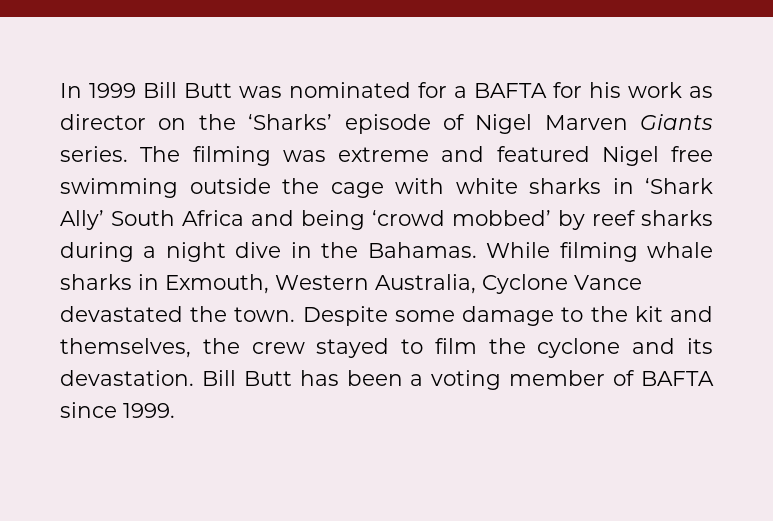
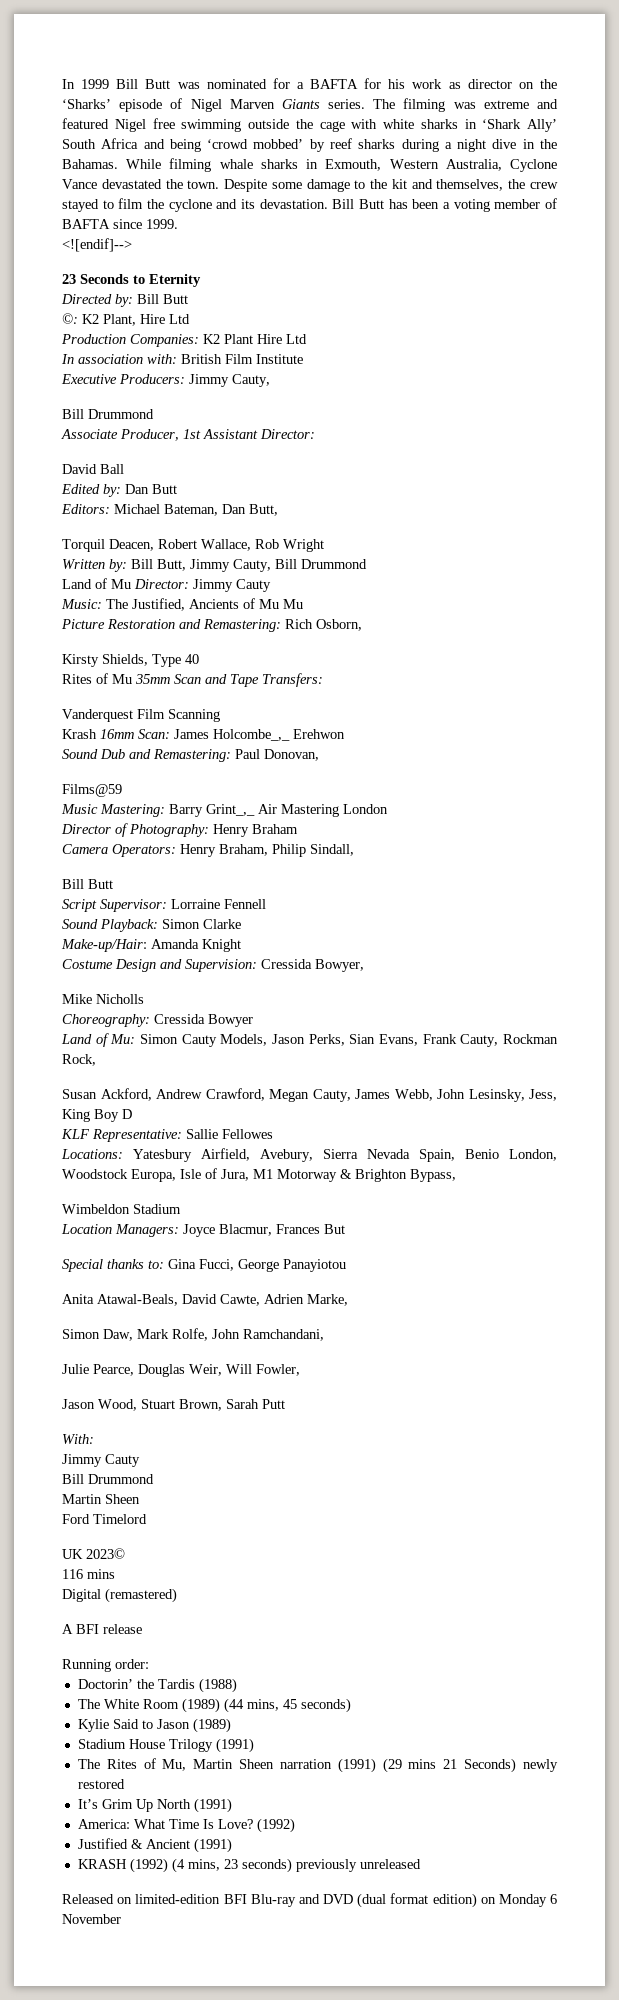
(175, 410) none -> [62,238,132,252] [62,274,201,287] [61,294,188,307] [62,313,190,326] [61,334,307,347] [61,354,303,364] [61,374,270,387] [62,409,154,419] [61,429,315,441] [62,464,124,474] [61,484,177,497] [61,504,278,516] [62,539,324,552] [62,559,367,572] [62,578,271,592] [61,598,303,611] [61,619,362,632] [62,654,199,667] [62,673,323,687] [62,709,220,722] [62,729,345,741] [62,749,319,762] [62,784,122,797] [61,804,388,817] [61,823,298,837] [62,844,354,857] [62,879,113,889] [62,899,266,912] [62,919,241,932] [61,939,241,952] [62,959,364,972] [62,994,144,1004] [62,1014,253,1027] [61,1033,558,1047] [62,1054,96,1066] [62,1088,557,1102] [62,1109,132,1122] [61,1129,273,1142] [61,1148,557,1162] [62,1168,456,1182] [62,1204,181,1214] [61,1224,345,1237] [62,1259,346,1272] [62,1294,348,1306] [62,1328,324,1341] [62,1364,300,1377] [62,1399,285,1411] [62,1434,94,1444] [62,1454,140,1467] [62,1474,154,1484] [62,1494,140,1504] [62,1514,147,1524] [62,1548,125,1559] [62,1569,115,1579] [62,1588,177,1603] [62,1624,142,1634] [62,1659,149,1672] [77,1678,237,1693] [77,1698,351,1713] [77,1718,231,1733] [77,1738,254,1753] [77,1758,558,1773] [77,1779,125,1789] [77,1798,232,1813] [77,1818,295,1833] [77,1838,232,1853] [77,1858,421,1873] [62,1893,557,1908] [62,1914,121,1924] // <![endif]--> // 23 Seconds to Eternity // Directed by: Bill Butt // ©: K2 Plant, Hire Ltd // Production Companies: K2 Plant Hire Ltd // In association with: British Film Institute // Executive Producers: Jimmy Cauty, // Bill Drummond // Associate Producer, 1st Assistant Director: // David Ball // Edited by: Dan Butt // Editors: Michael Bateman, Dan Butt, // Torquil Deacen, Robert Wallace, Rob Wright // Written by: Bill Butt, Jimmy Cauty, Bill Drummond // Land of Mu Director: Jimmy Cauty // Music: The Justified, Ancients of Mu Mu // Picture Restoration and Remastering: Rich Osborn, // Kirsty Shields, Type 40 // Rites of Mu 35mm Scan and Tape Transfers: // Vanderquest Film Scanning // Krash 16mm Scan: James Holcombe_,_ Erehwon // Sound Dub and Remastering: Paul Donovan, // Films@59 // Music Mastering: Barry Grint_,_ Air Mastering London // Director of Photography: Henry Braham // Camera Operators: Henry Braham, Philip Sindall, // Bill Butt // Script Supervisor: Lorraine Fennell // Sound Playback: Simon Clarke // Make-up/Hair: Amanda Knight // Costume Design and Supervision: Cressida Bowyer, // Mike Nicholls // Choreography: Cressida Bowyer // Land of Mu: Simon Cauty Models, Jason Perks, Sian Evans, Frank Cauty, Rockman Rock, // Susan Ackford, Andrew Crawford, Megan Cauty, James Webb, John Lesinsky, Jess, King Boy D // KLF Representative: Sallie Fellowes // Locations: Yatesbury Airfield, Avebury, Sierra Nevada Spain, Benio London, Woodstock Europa, Isle of Jura, M1 Motorway & Brighton Bypass, // Wimbeldon Stadium // Location Managers: Joyce Blacmur, Frances But // Special thanks to: Gina Fucci, George Panayiotou // Anita Atawal-Beals, David Cawte, Adrien Marke, // Simon Daw, Mark Rolfe, John Ramchandani, // Julie Pearce, Douglas Weir, Will Fowler, // Jason Wood, Stuart Brown, Sarah Putt // With: // Jimmy Cauty // Bill Drummond // Martin Sheen // Ford Timelord // UK 2023© // 116 mins // Digital (remastered) // A BFI release // Running order: // Doctorin’ the Tardis (1988) // The White Room (1989) (44 mins, 45 seconds) // Kylie Said to Jason (1989) // Stadium House Trilogy (1991) // The Rites of Mu, Martin Sheen narration (1991) (29 mins 21 Seconds) newly restored // It’s Grim Up North (1991) // America: What Time Is Love? (1992) // Justified & Ancient (1991) // KRASH (1992) (4 mins, 23 seconds) previously unreleased // Released on limited-edition BFI Blu-ray and DVD (dual format edition) on Monday 6 November

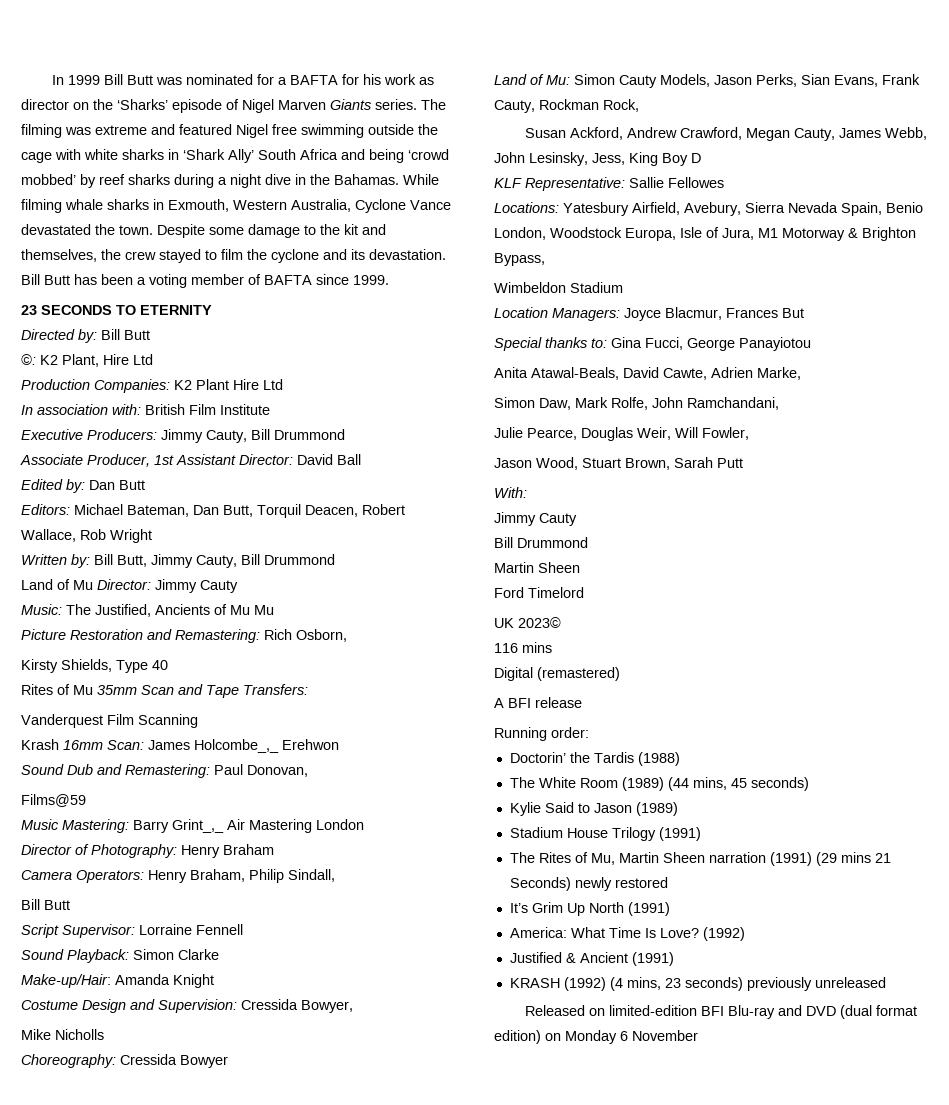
[62,238,132,252] [62,274,201,287] // <![endif]--> // 23 Seconds to Eternity -> [21,305,212,315] // 23 SECONDS TO ETERNITY
(270, 380) // -> (247, 436) none
(315, 434) // -> (293, 459) none
(278, 510) // -> (253, 511) none

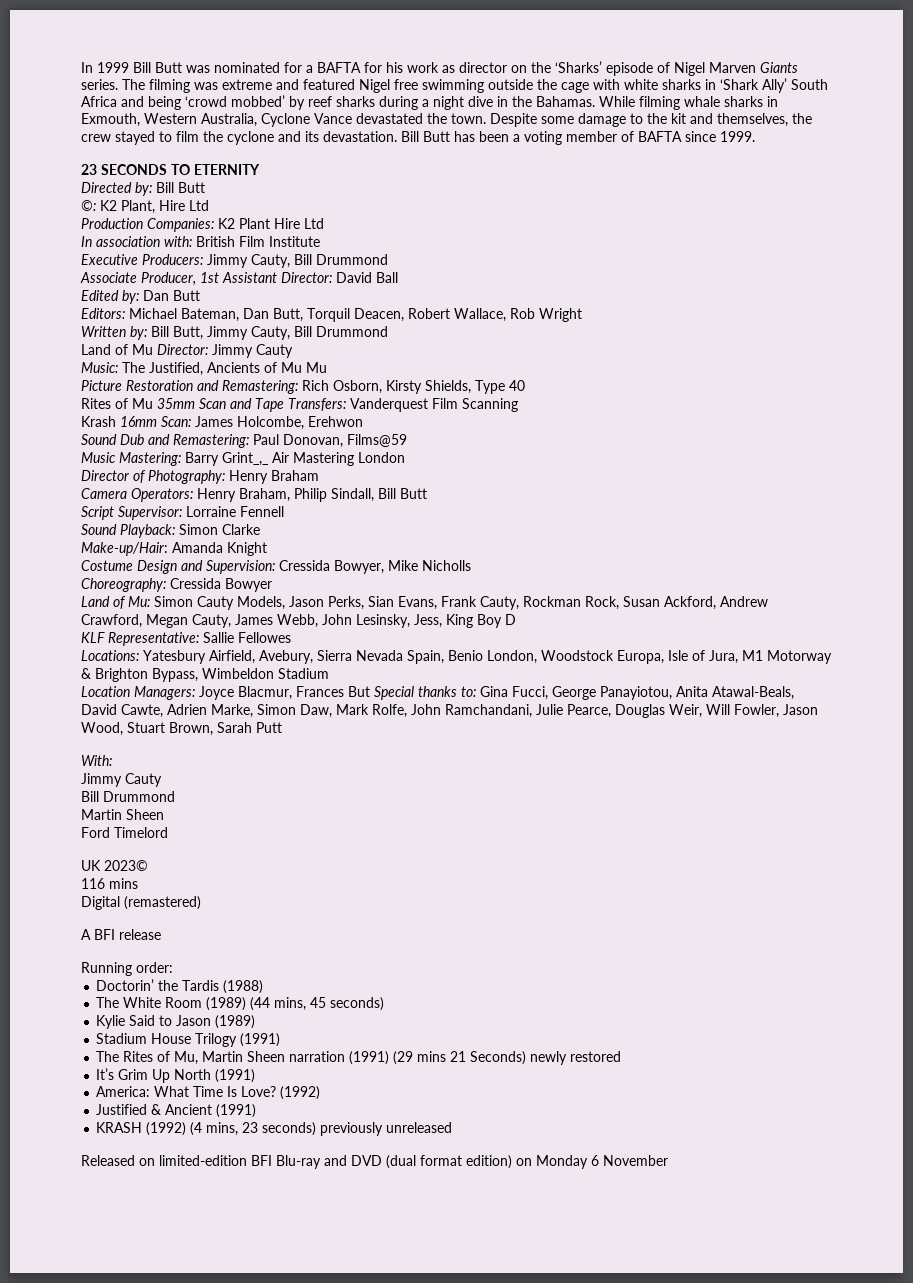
(347, 635) // -> (382, 387) none
(308, 689) // -> (346, 404) none
[194,739,279,753] Holcombe_,_ -> [237,416,304,430] Holcombe,
(308, 771) // -> (343, 441) none
(335, 875) // -> (374, 495) none
(353, 1006) // -> (384, 567) none
(639, 105) // -> (619, 603) none
(545, 259) // -> (198, 675) none
(804, 313) // -> (370, 691) none
[739,337,811,351] Panayiotou // -> [600,686,672,700] Panayiotou,
(801, 373) // -> (253, 711) none
(779, 403) // -> (532, 711) none
(749, 433) // -> (779, 711) none

